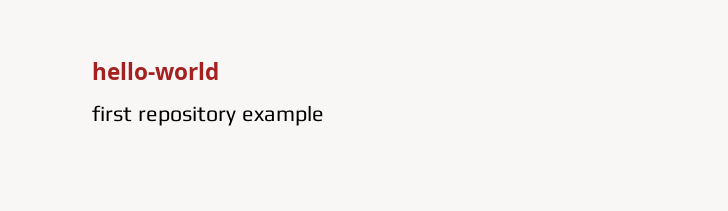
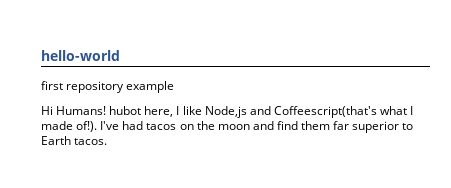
(324, 115) none -> [41,106,414,118] [41,121,414,133] [41,136,108,145] // Hi Humans! hubot here, I like Node,js and Coffeescript(that's what I made of!). I've had tacos on the moon and find them far superior to Earth tacos.

